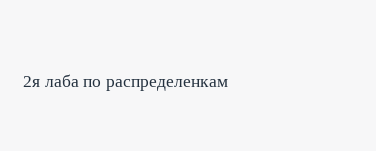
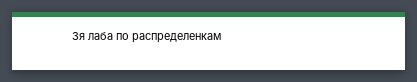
[23,76,40,87] 2я -> [72,32,85,40] 3я

